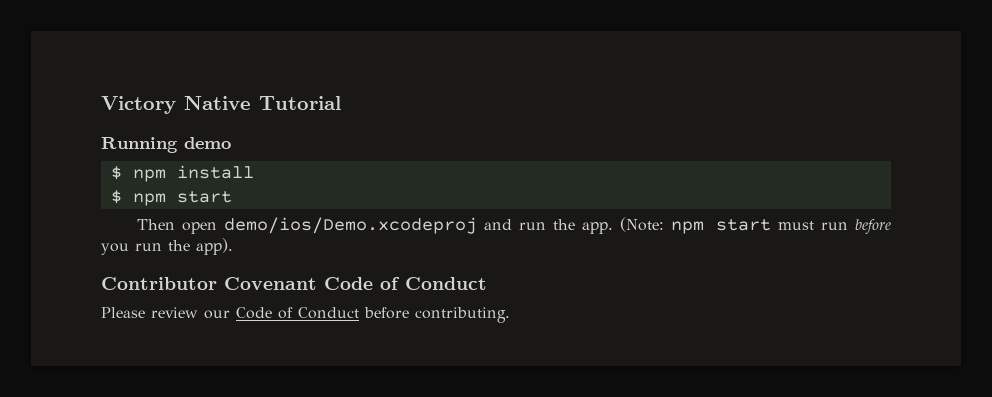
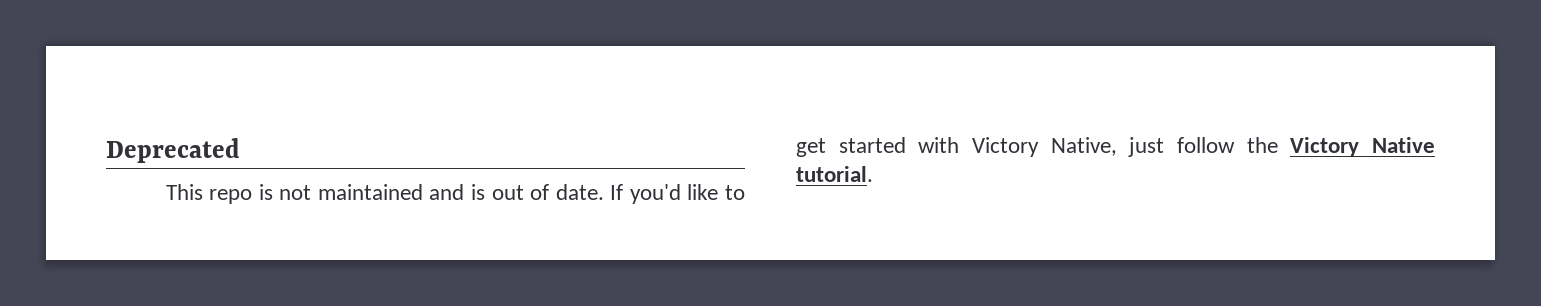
[101,96,341,114] [101,137,231,153] [110,165,254,182] [110,190,232,206] [137,217,892,234] [101,238,233,255] [101,277,487,290] [101,307,510,323] Victory Native Tutorial // Running demo // $ npm install // $ npm start // Then open demo/ios/Demo.xcodeproj and run the app. (Note: npm start must run before you run the app). // Contributor Covenant Code of Conduct // Please review our Code of Conduct before contributing. -> [106,138,240,163] [165,184,745,204] [796,137,1435,157] [796,166,873,182] Deprecated // This repo is not maintained and is out of date. If you'd like to get started with Victory Native, just follow the Victory Native tutorial.

